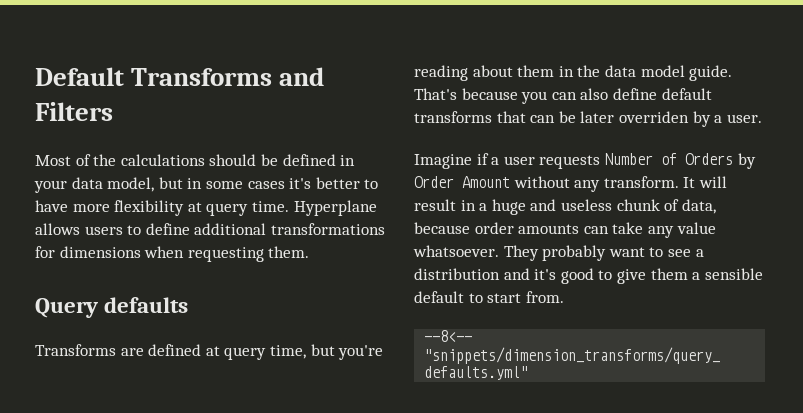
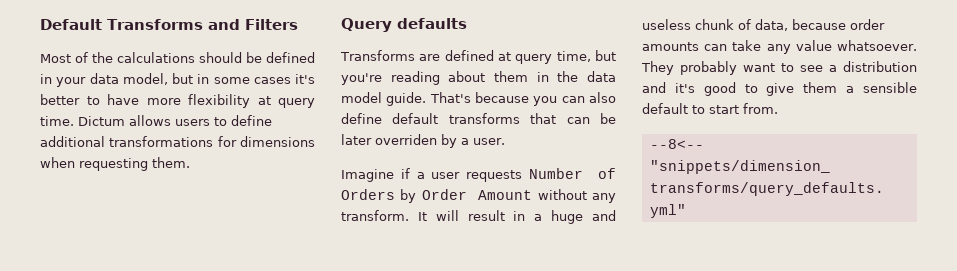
[293,200,377,216] Hyperplane -> [78,116,125,126] Dictum

